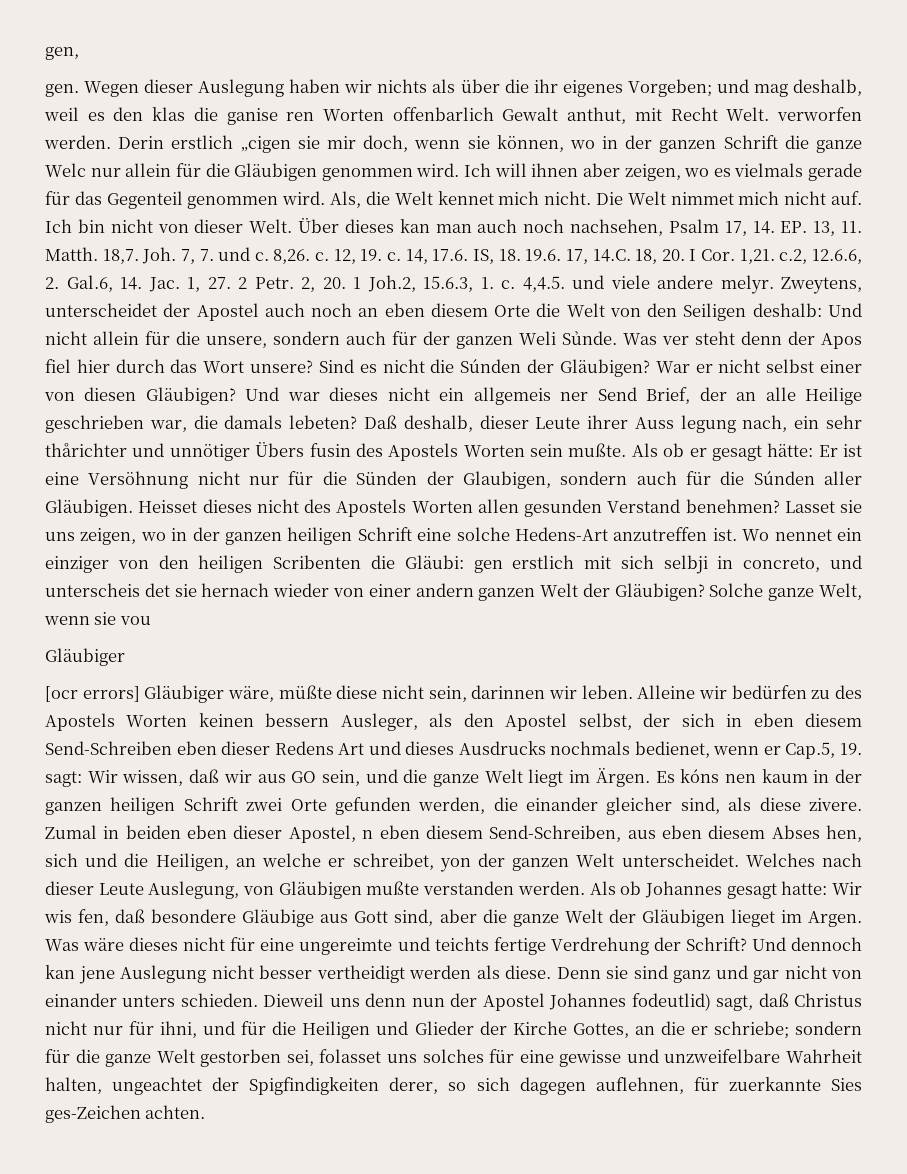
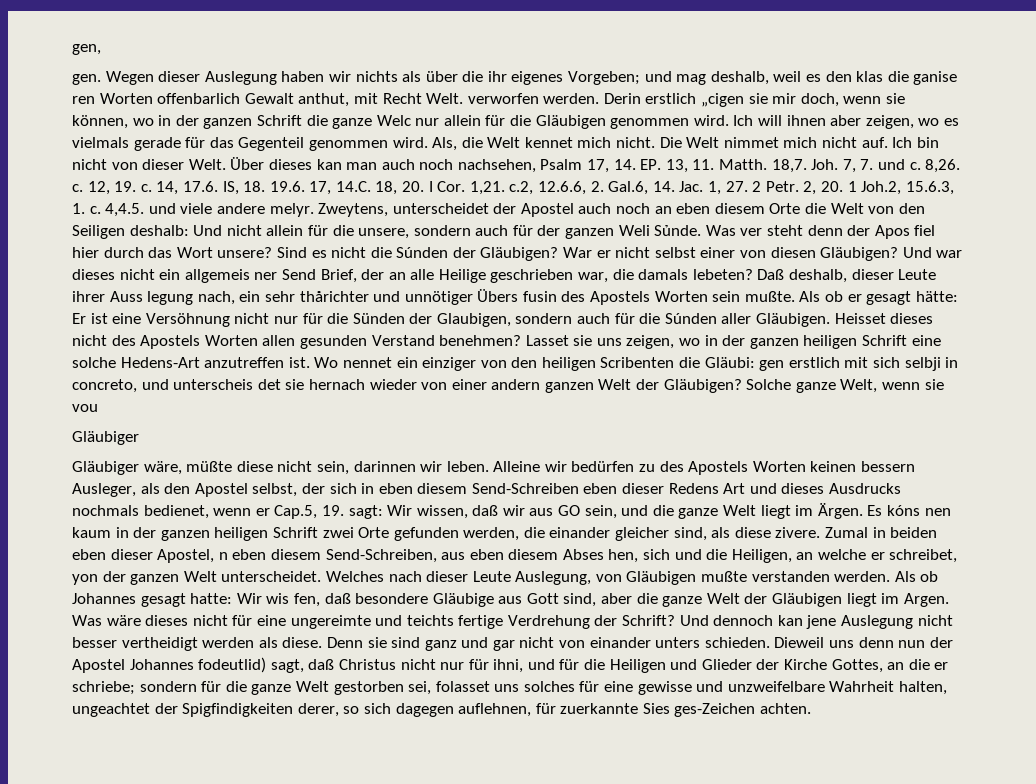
[45,686,140,702] [ocr errors] -> (139, 438) none
[730,909,775,927] lieget -> [846,593,877,607] liegt

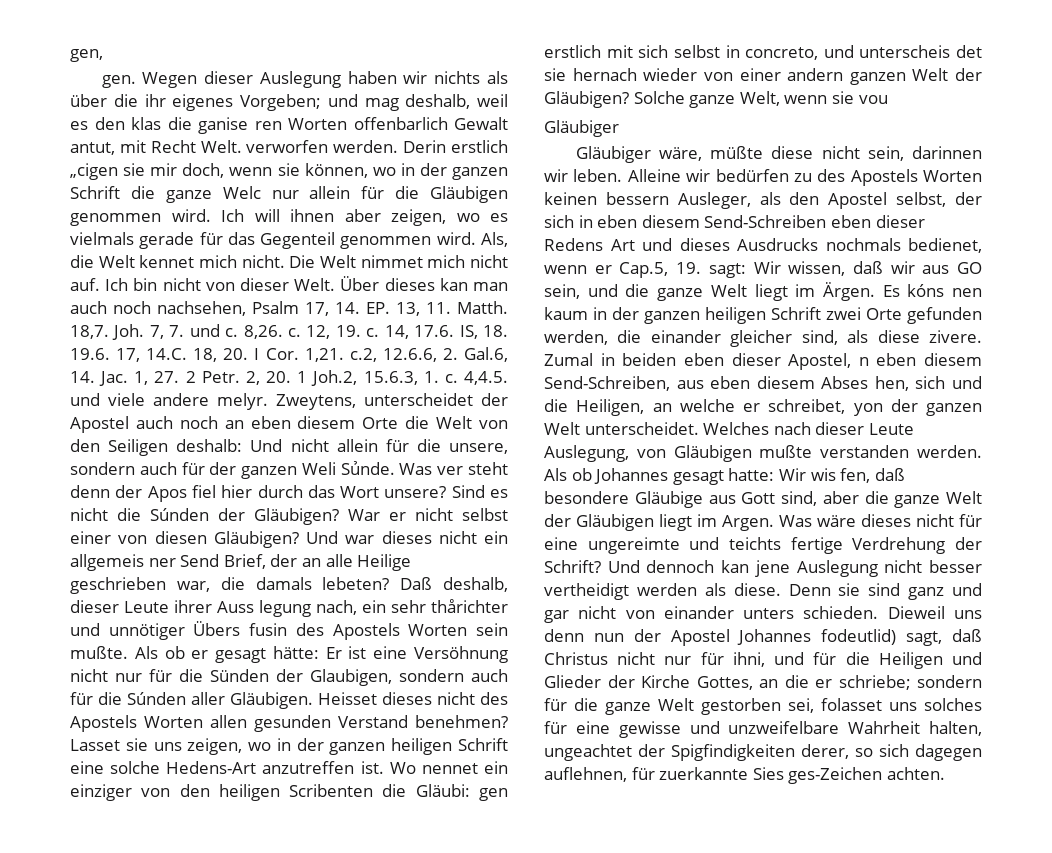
[298,93,350,107] anthut, -> [70,142,115,155] antut,
[904,357,941,371] selbji -> [673,45,720,58] selbst

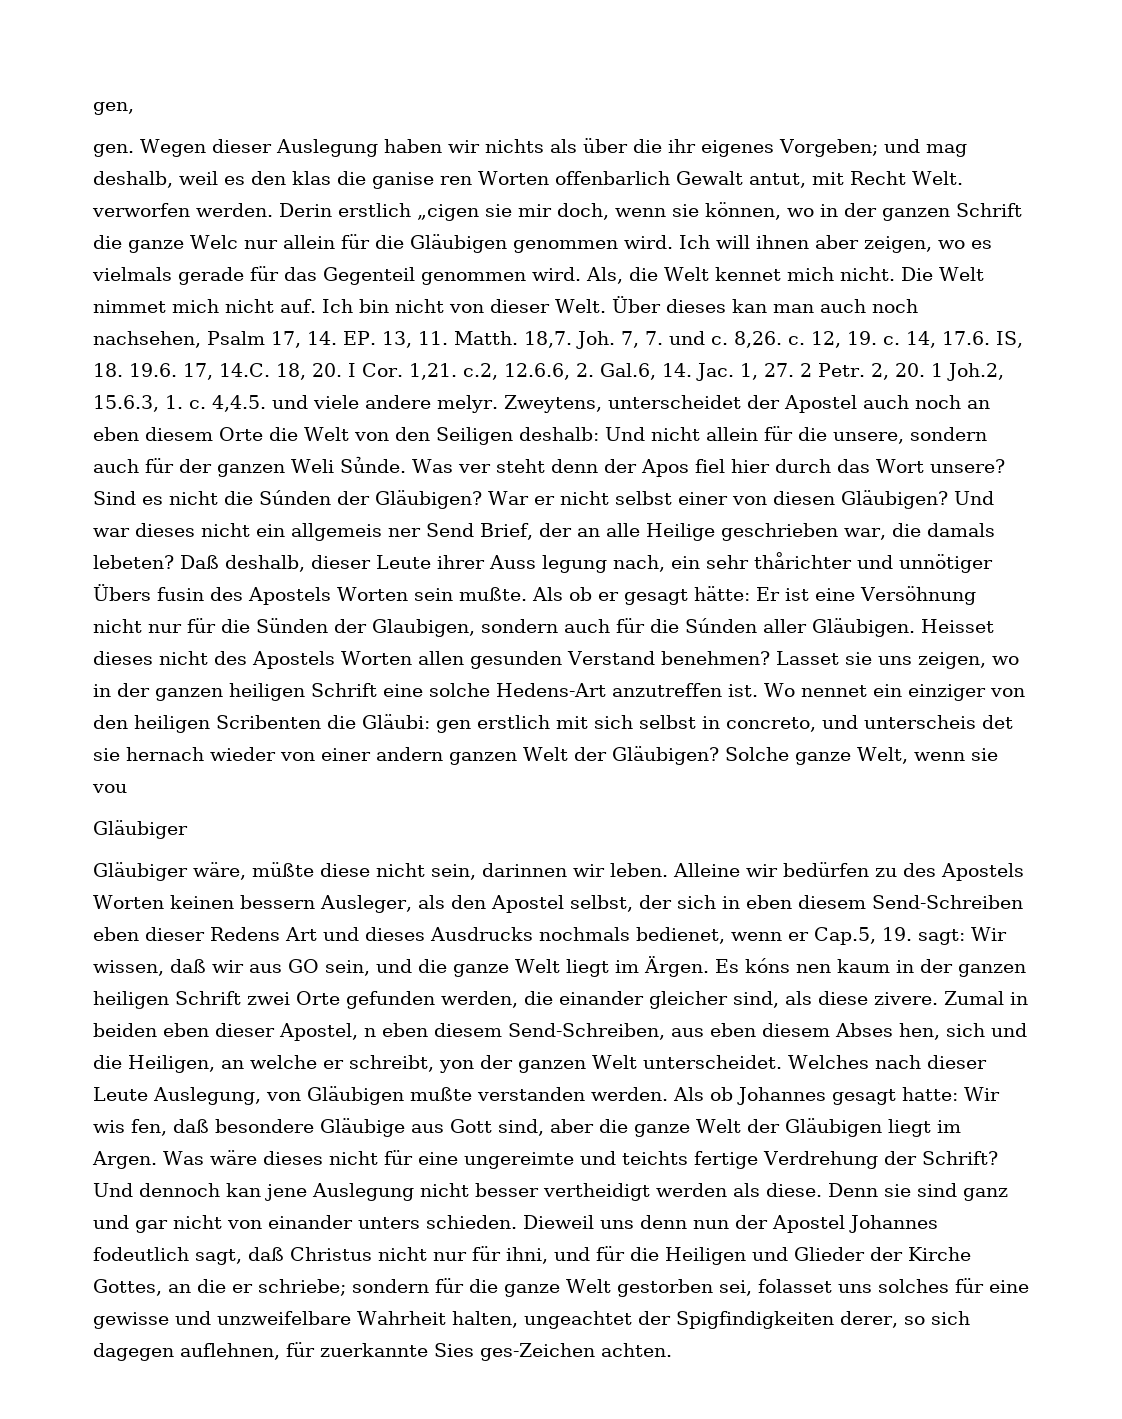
[768,399,846,414] schreibet, -> [349,1055,434,1072] schreibt,
[821,629,897,645] fodeutlid) -> [93,1247,189,1261] fodeutlich

